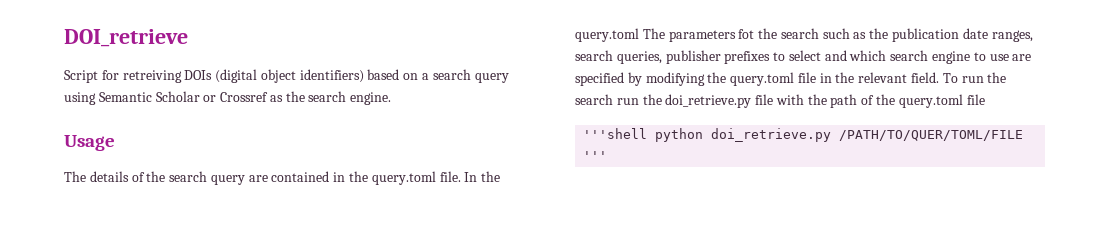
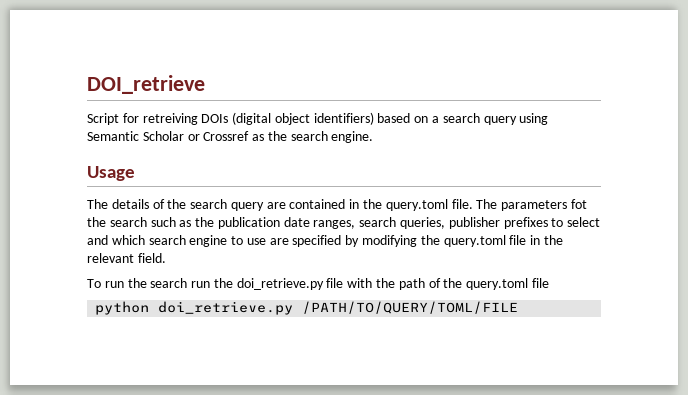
[464,171,501,182] [575,28,639,42] In the query.toml -> (473, 204) none
(940, 77) none -> (166, 258) //
[583,128,648,139] '''shell -> (549, 283) none
[839,130,1024,141] [583,151,608,160] /PATH/TO/QUER/TOML/FILE ''' -> [302,301,519,314] /PATH/TO/QUERY/TOML/FILE

